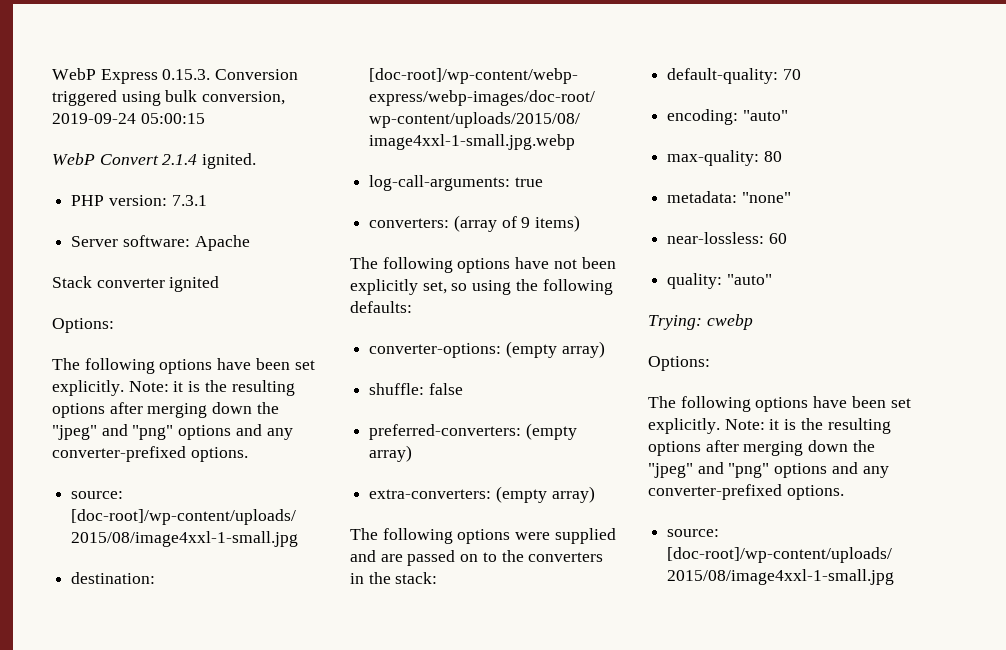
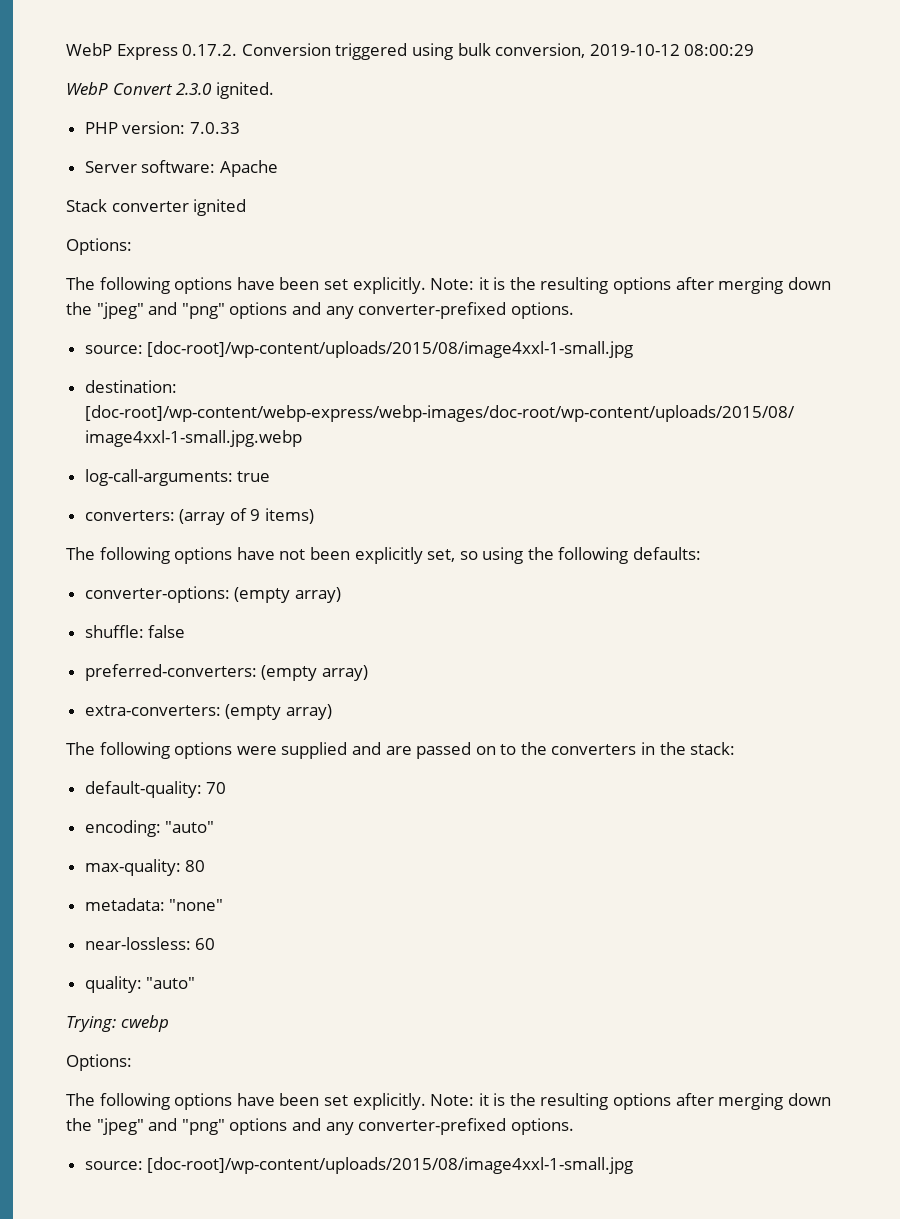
[162,69,211,80] 0.15.3. -> [182,44,238,56] 0.17.2.
[52,113,205,124] 2019-09-24 05:00:15 -> [589,44,755,56] 2019-10-12 08:00:29
[162,154,198,165] 2.1.4 -> [176,83,213,95] 2.3.0
[171,195,207,206] 7.3.1 -> [189,122,240,134] 7.0.33

